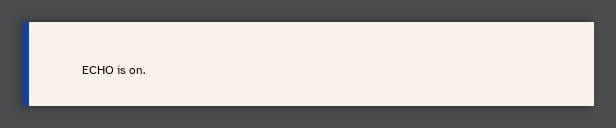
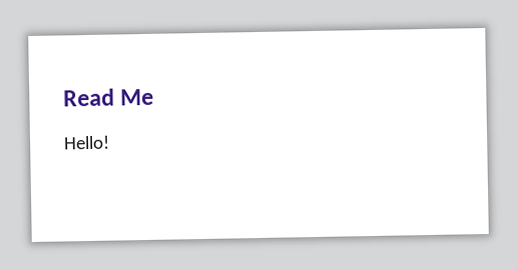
[82,65,146,74] ECHO is on. -> [63,88,155,107] [63,135,110,150] Read Me // Hello!

